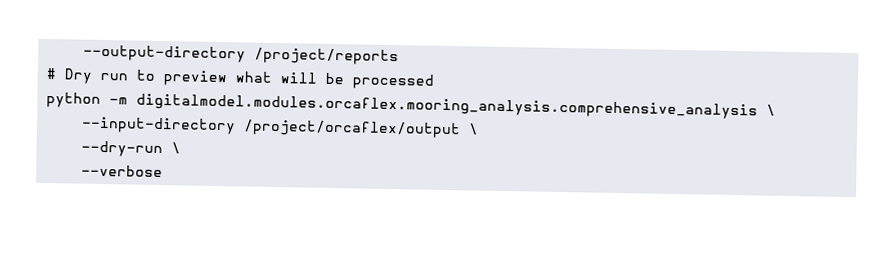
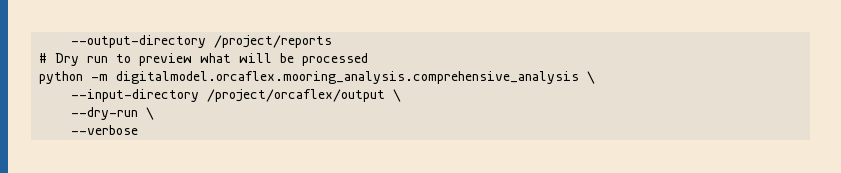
[136,93,758,120] digitalmodel.modules.orcaflex.mooring_analysis.comprehensive_analysis -> [116,71,580,84] digitalmodel.orcaflex.mooring_analysis.comprehensive_analysis

